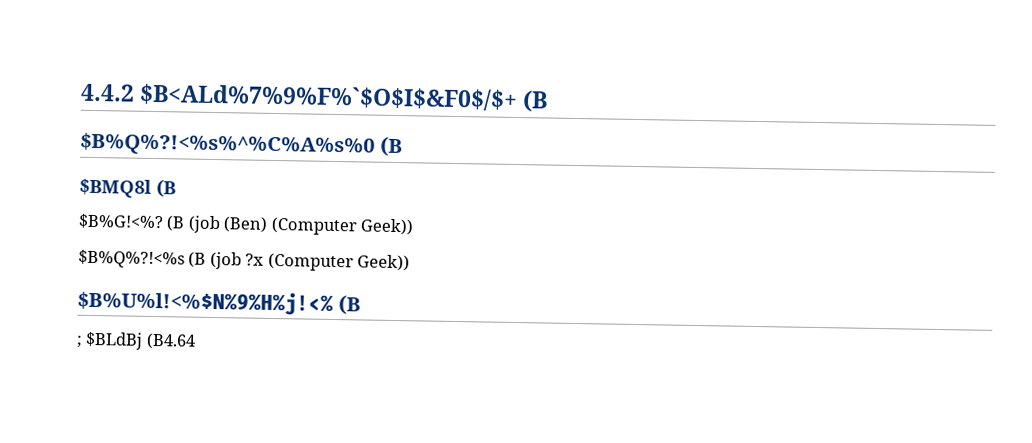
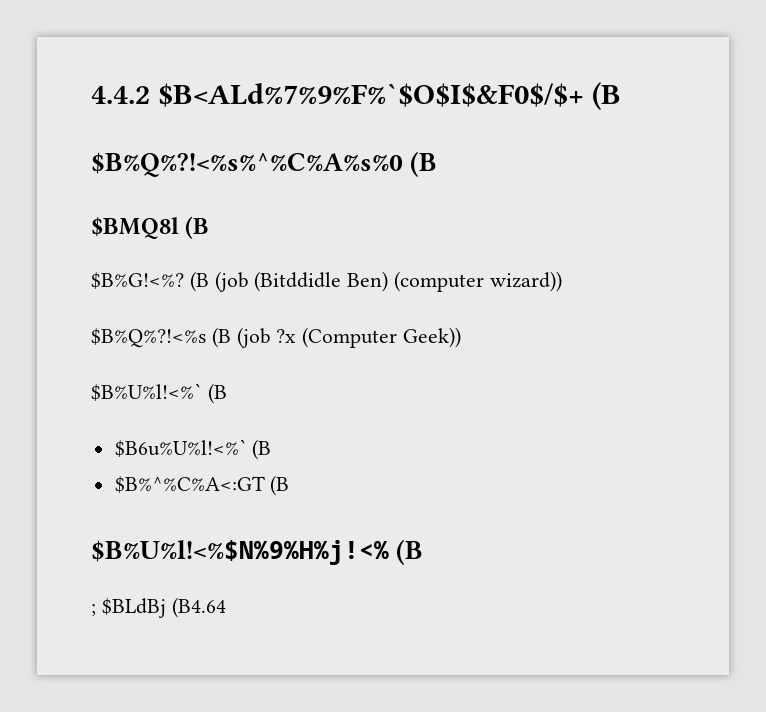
[223,216,415,236] (Ben) (Computer Geek)) -> [254,271,562,292] (Bitddidle Ben) (computer wizard))
(411, 263) none -> [91,383,227,404] [114,439,272,460] [114,475,290,496] // $B%U%l!<%` (B // $B6u%U%l!<%` (B // $B%^%C%A<:GT (B

